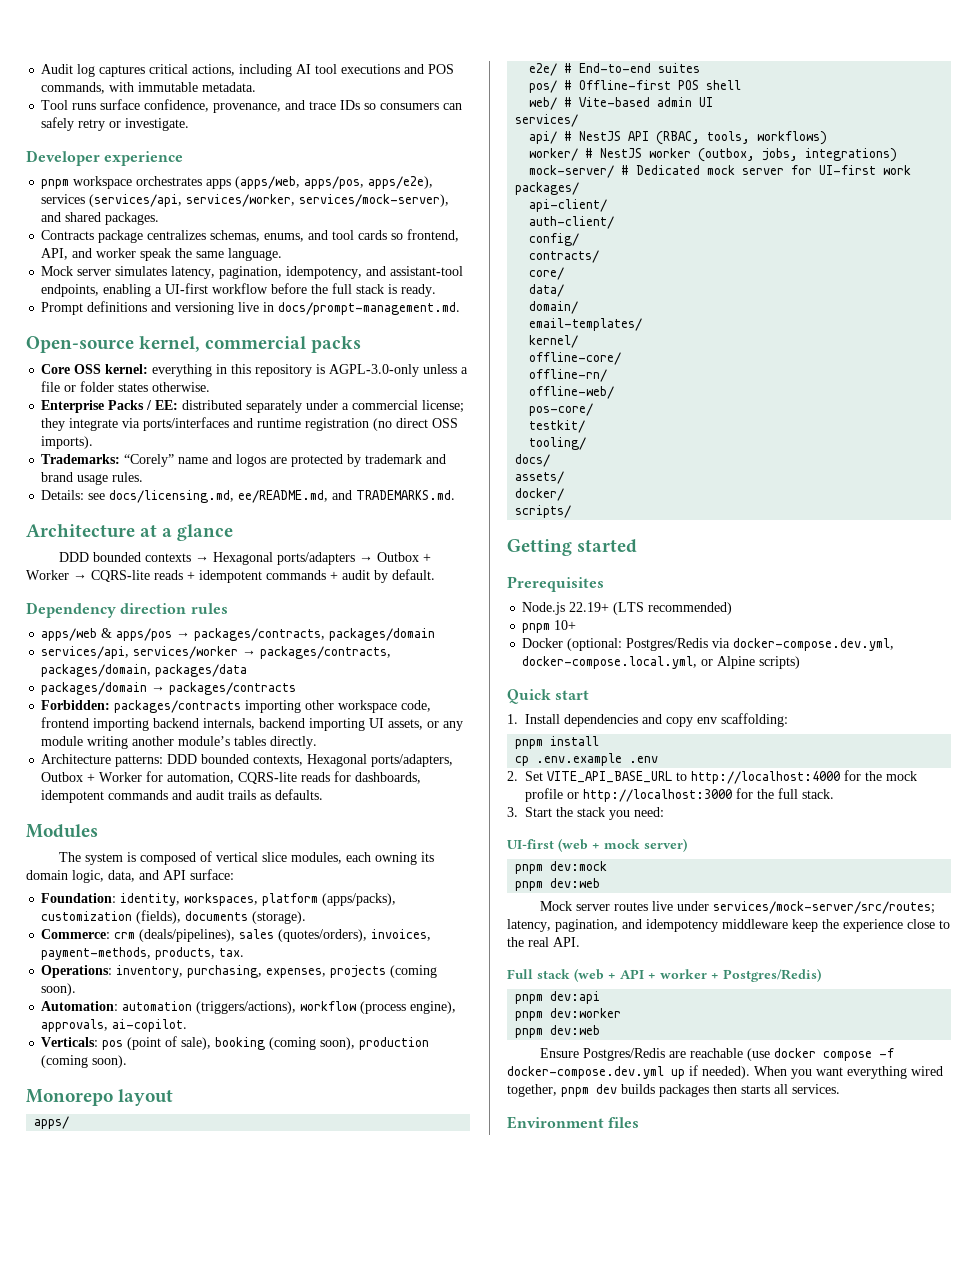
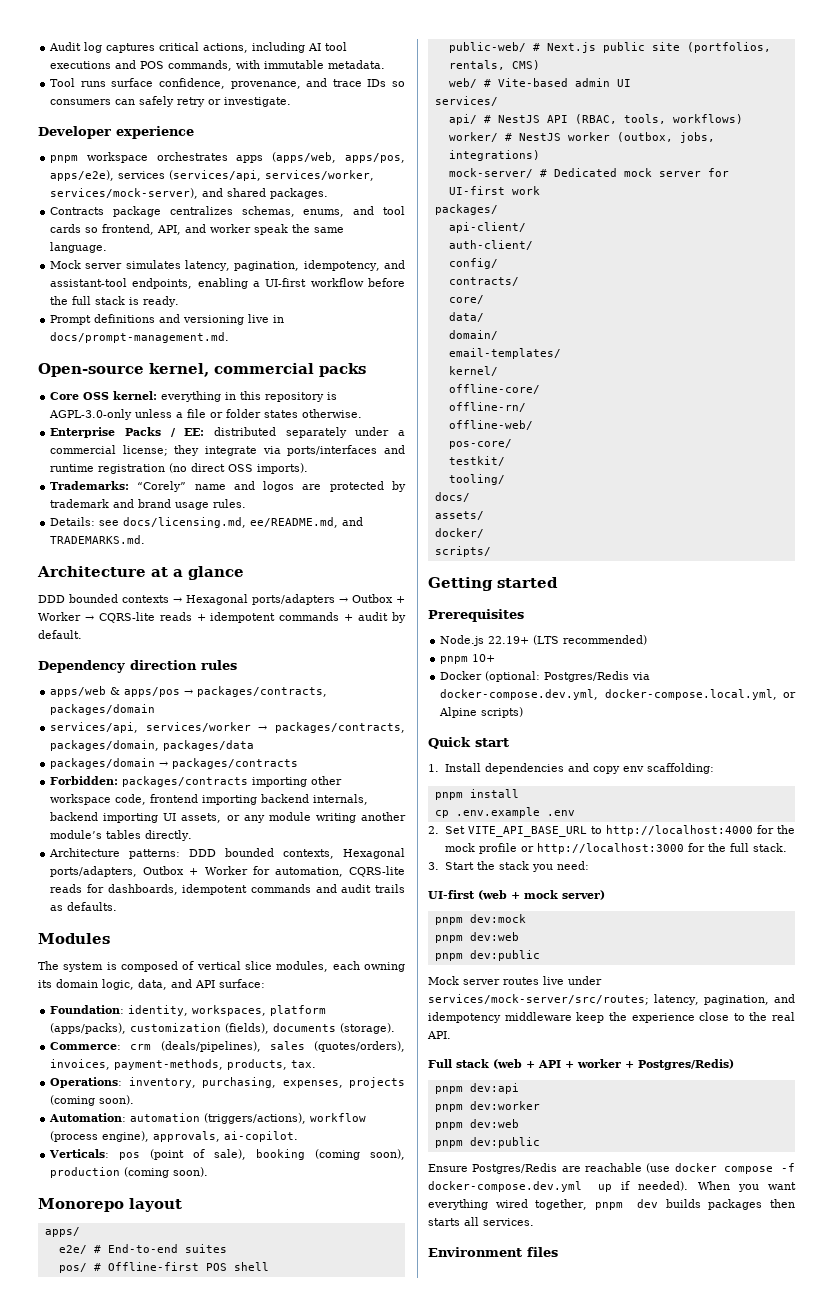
(742, 85) none -> [448,42,771,53] [448,60,540,70] // public-web/ # Next.js public site (portfolios, rentals, CMS)
(601, 883) none -> [434,950,540,961] // pnpm dev:public
(601, 1030) none -> [434,1137,540,1148] // pnpm dev:public

